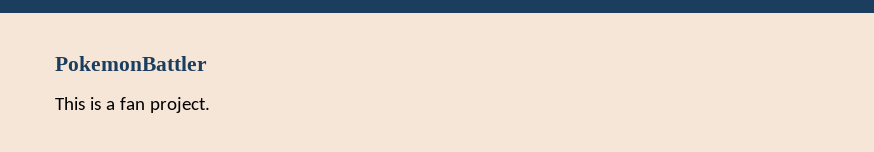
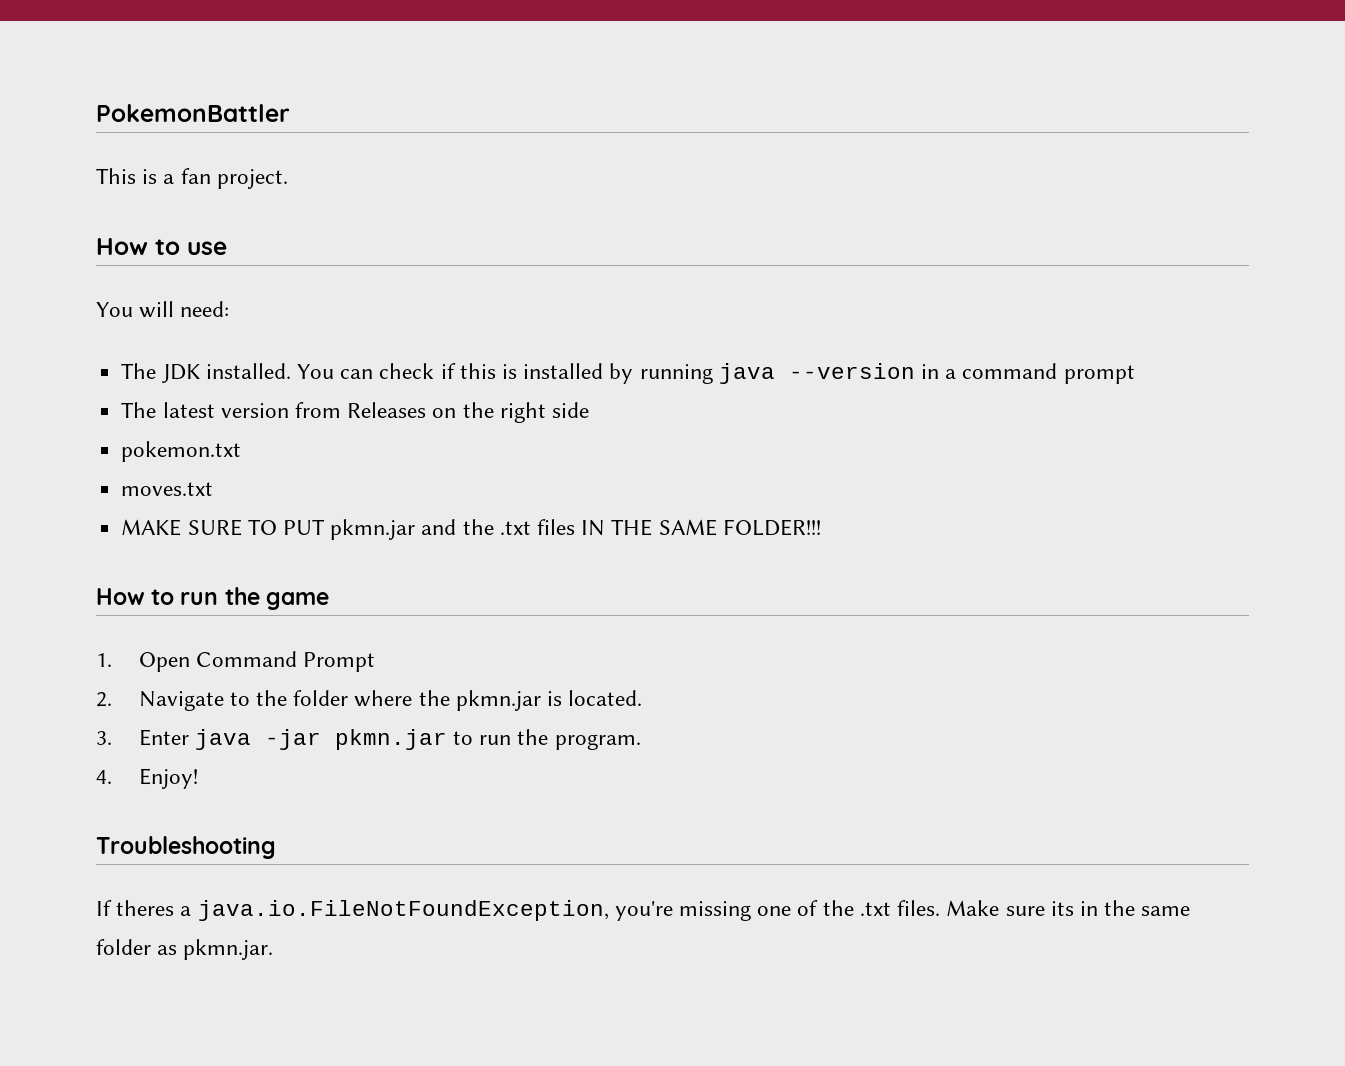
(210, 105) none -> [96,238,227,255] [96,301,230,318] [121,363,1135,384] [121,402,589,423] [121,441,242,462] [121,482,214,496] [121,519,821,540] [96,587,329,610] [96,651,375,672] [96,690,643,711] [96,729,641,750] [96,768,198,789] [96,836,276,859] [96,900,1191,921] [96,939,274,960] // How to use // You will need: // The JDK installed. You can check if this is installed by running java --version in a command prompt // The latest version from Releases on the right side // pokemon.txt // moves.txt // MAKE SURE TO PUT pkmn.jar and the .txt files IN THE SAME FOLDER!!! // How to run the game // 1. Open Command Prompt // 2. Navigate to the folder where the pkmn.jar is located. // 3. Enter java -jar pkmn.jar to run the program. // 4. Enjoy! // Troubleshooting // If theres a java.io.FileNotFoundException, you're missing one of the .txt files. Make sure its in the same folder as pkmn.jar.

